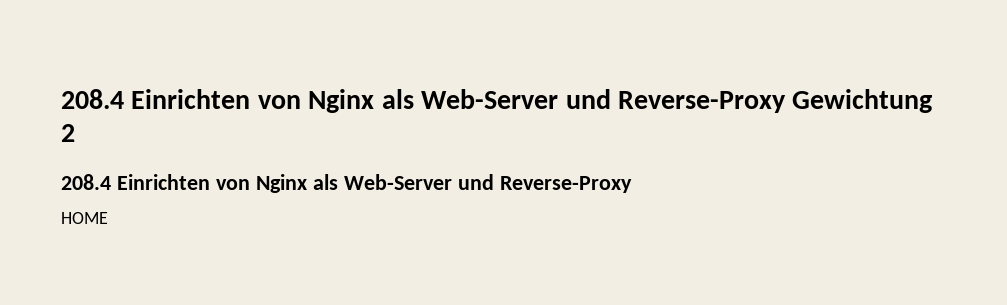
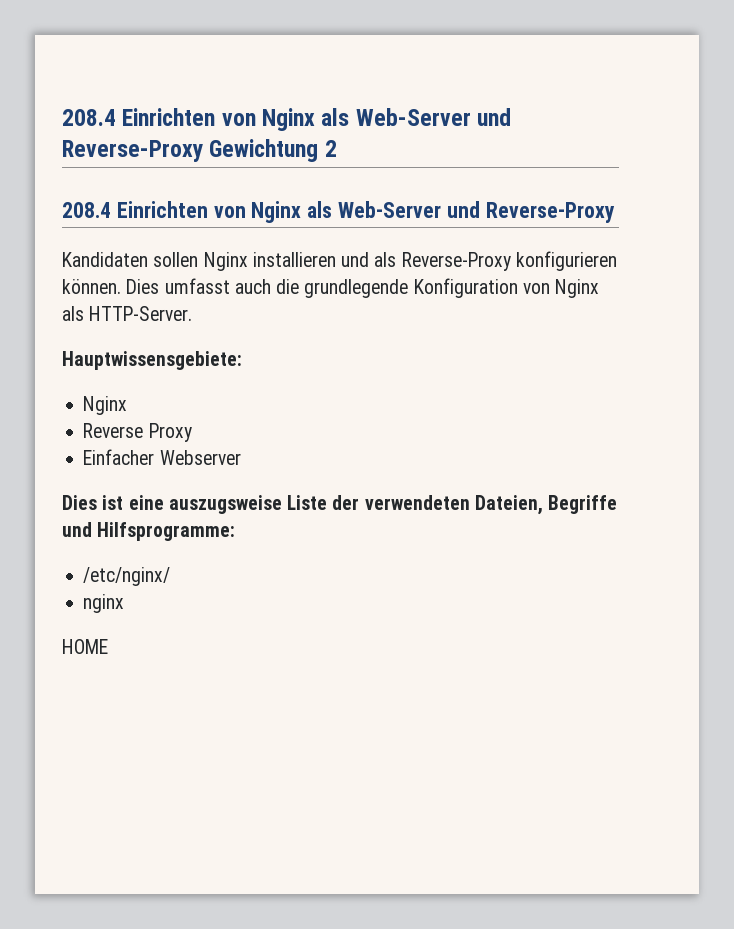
(632, 184) none -> [62,251,617,271] [62,278,600,298] [62,306,193,321] [62,351,242,370] [83,396,128,415] [83,423,192,442] [83,449,241,465] [62,495,618,515] [62,522,236,541] [83,567,171,586] [83,594,125,613] // Kandidaten sollen Nginx installieren und als Reverse-Proxy konfigurieren können. Dies umfasst auch die grundlegende Konfiguration von Nginx als HTTP-Server. // Hauptwissensgebiete: // Nginx // Reverse Proxy // Einfacher Webserver // Dies ist eine auszugsweise Liste der verwendeten Dateien, Begriffe und Hilfsprogramme: // /etc/nginx/ // nginx

